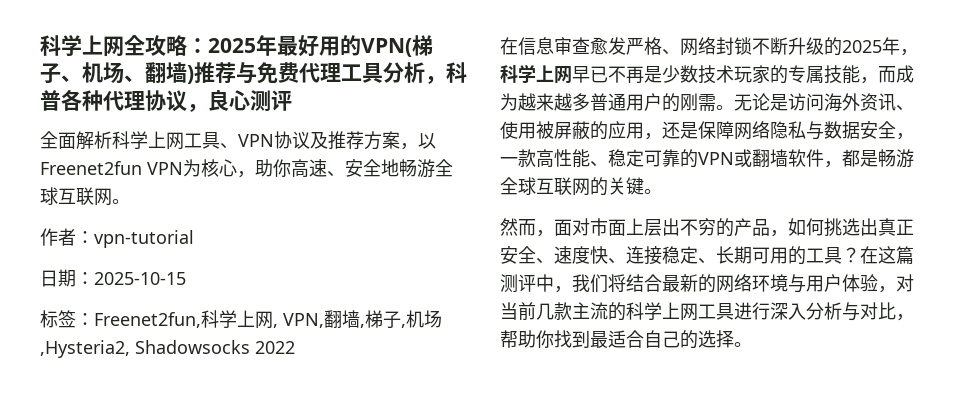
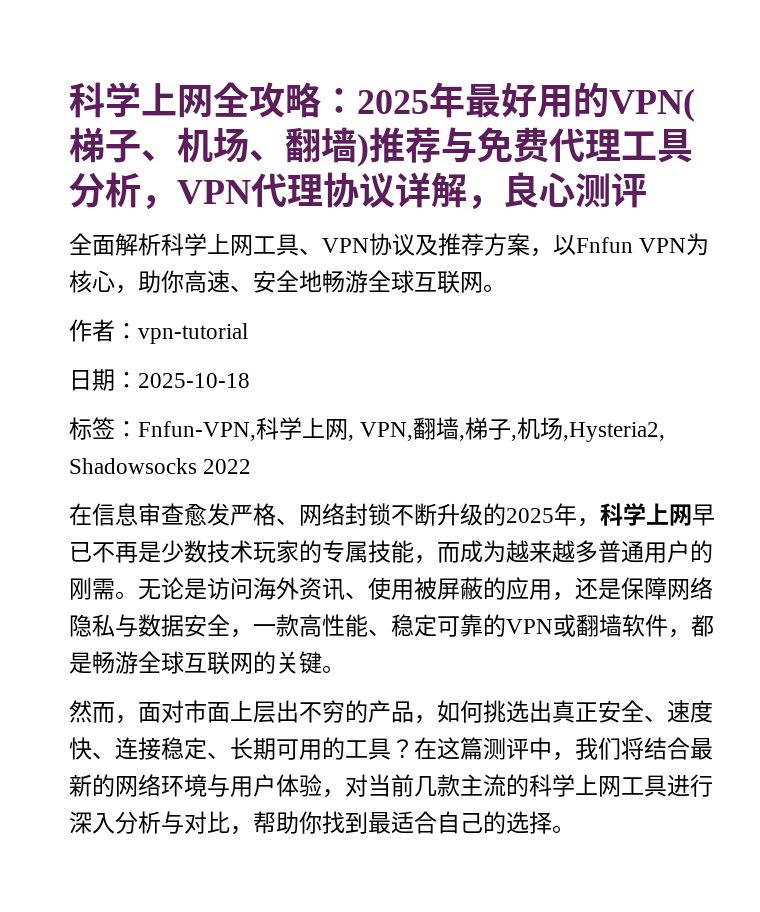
[446,62,467,83] [40,89,103,111] 科普各种 -> [177,180,251,204] VPN
(187, 101) none -> [395,172,467,208] 详解
[40,161,142,175] Freenet2fun -> [576,237,633,253] Fnfun
[94,272,186,285] 2025-10-15 -> [138,373,250,388] 2025-10-18
[94,312,201,328] Freenet2fun, -> [138,421,256,441] Fnfun-VPN,

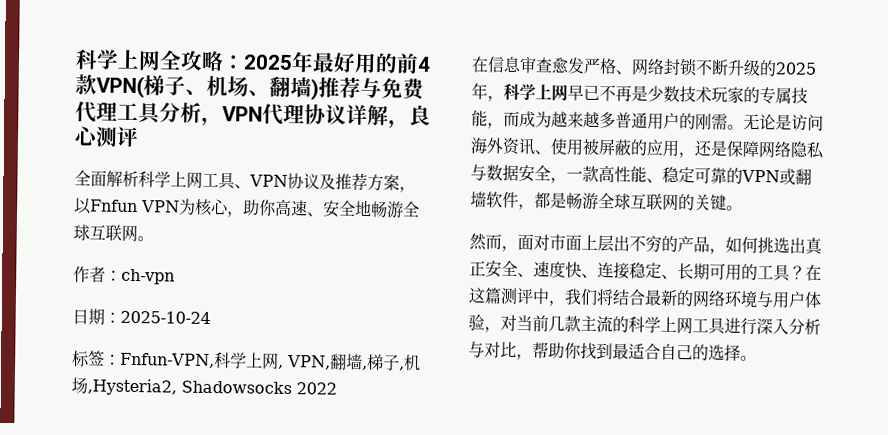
(609, 100) none -> [396,53,431,74] [75,74,97,95] 前4款
[138,323,248,344] vpn-tutorial -> [121,268,175,285] ch-vpn
[138,373,250,388] 2025-10-18 -> [120,310,211,324] 2025-10-24

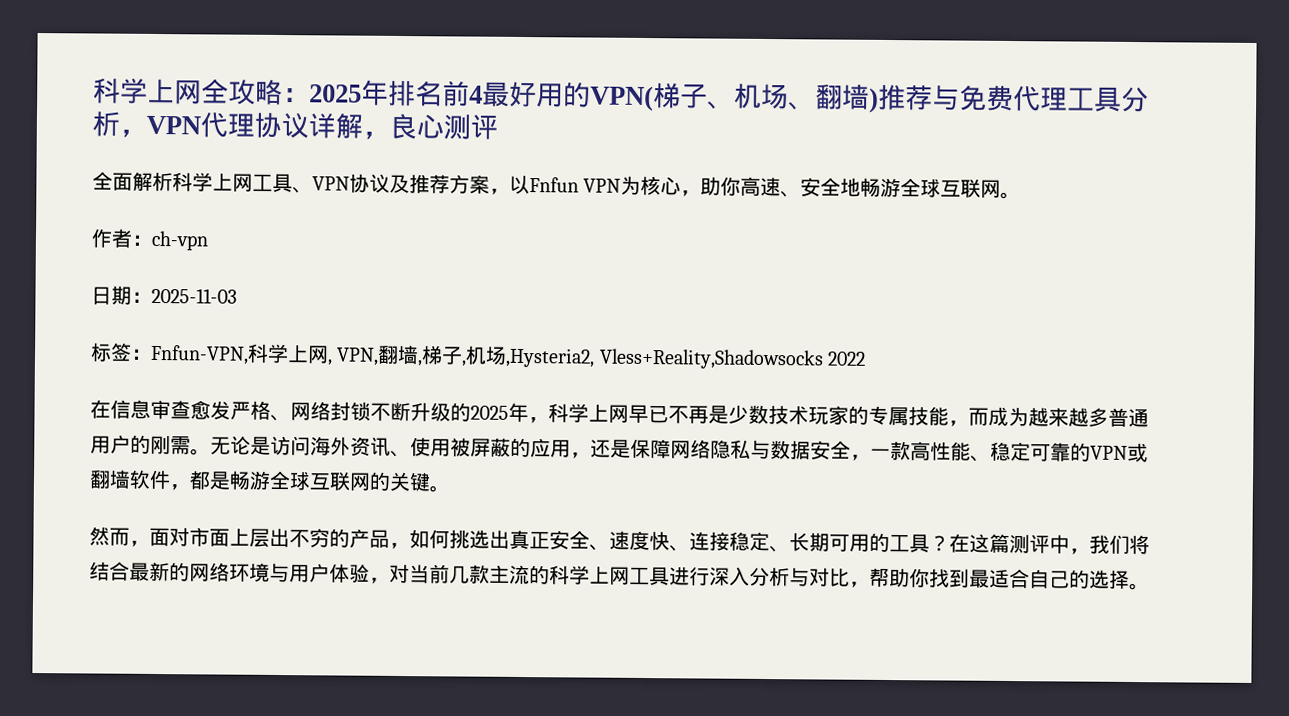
[312,52,431,74] [75,74,97,95] 最好用的前4款 -> [388,80,591,108] 排名前4最好用的
[120,310,211,324] 2025-10-24 -> [151,287,237,304] 2025-11-03
[181,380,292,395] Shadowsocks -> [598,348,824,370] Vless+Reality,Shadowsocks

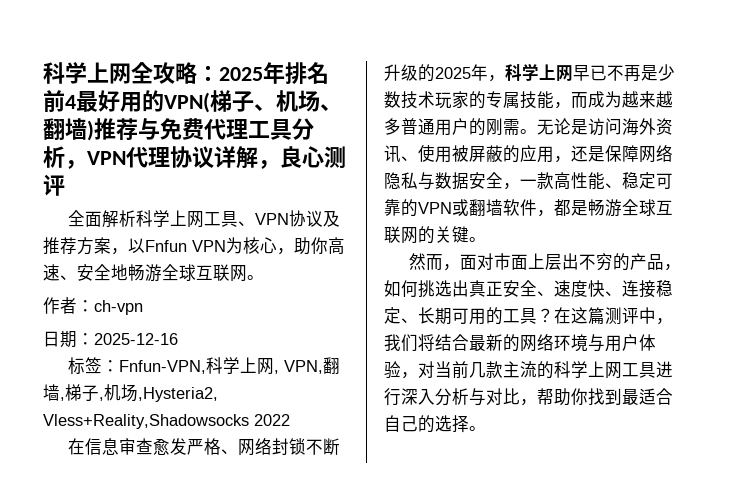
[151,287,237,304] 2025-11-03 -> [94,333,178,345] 2025-12-16

